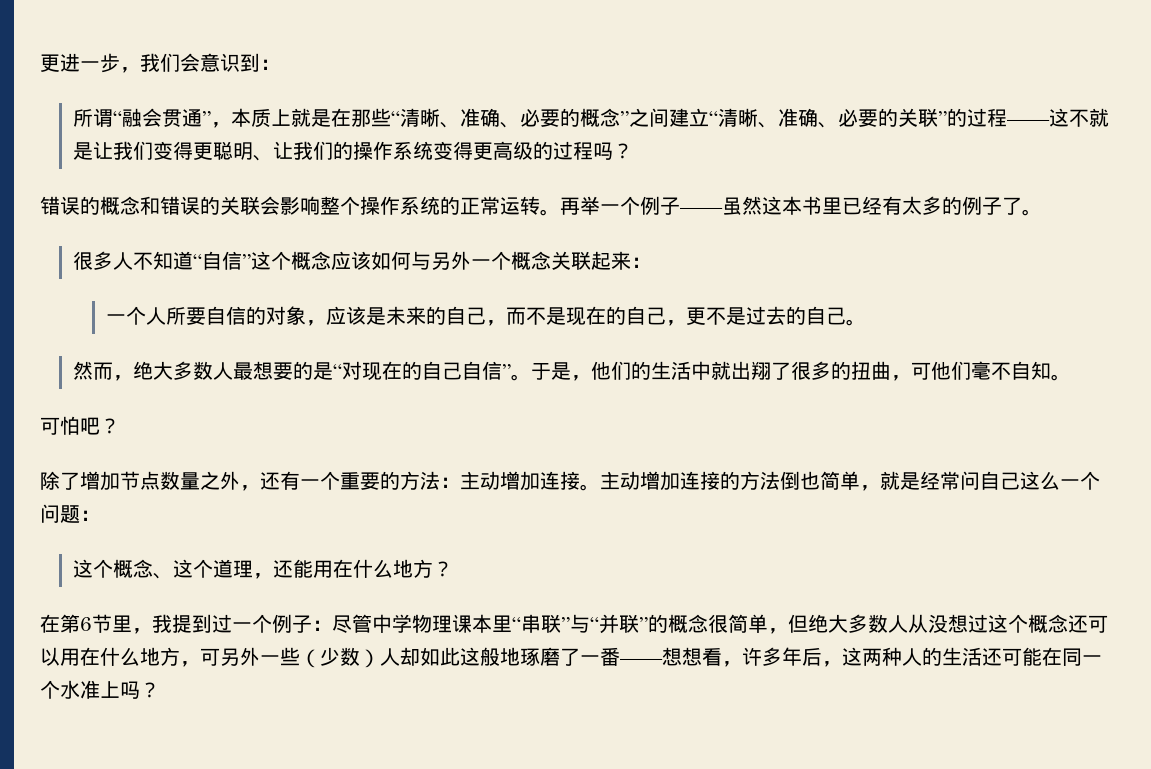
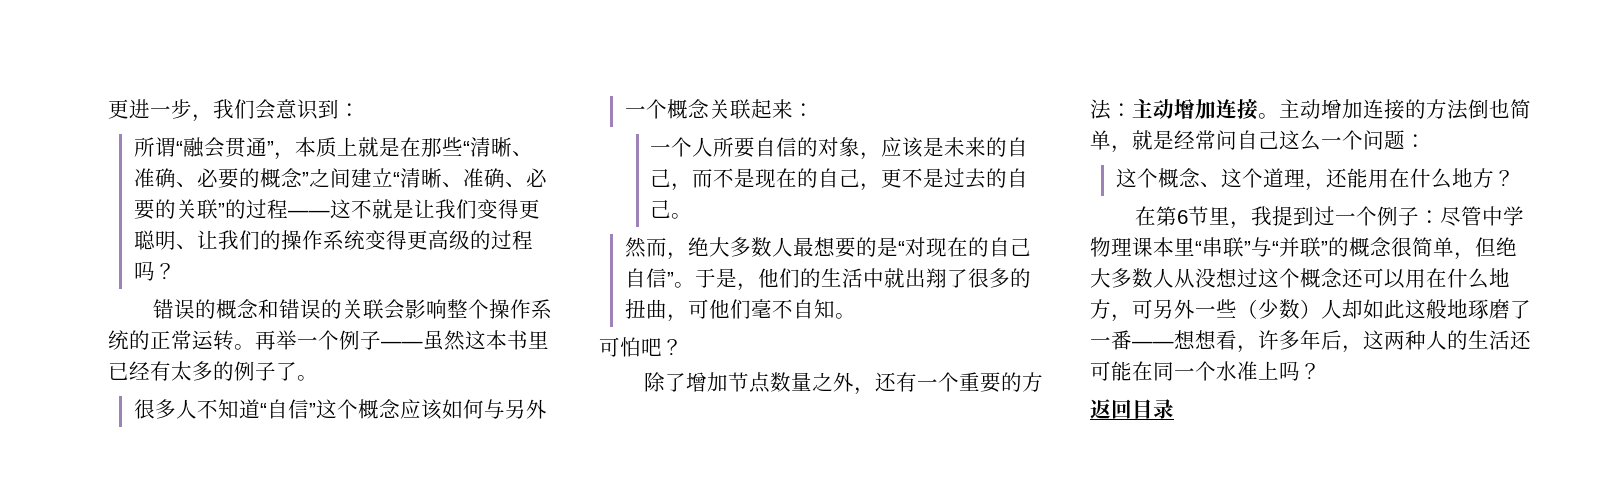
(160, 690) none -> [1090,399,1174,419] // 返回目录

